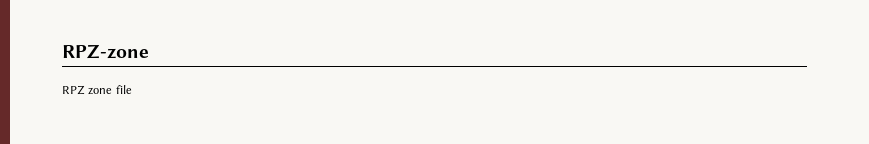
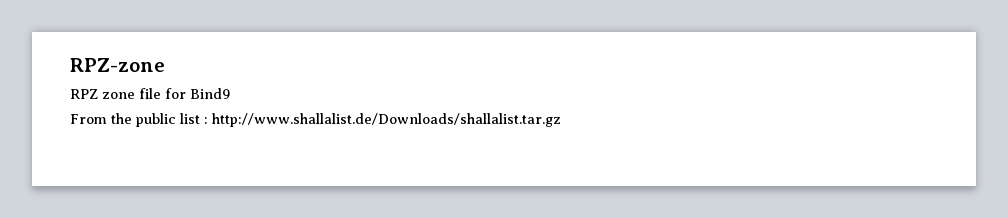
(132, 89) none -> [165,88,231,99] [70,113,561,127] for Bind9 // From the public list : http://www.shallalist.de/Downloads/shallalist.tar.gz

